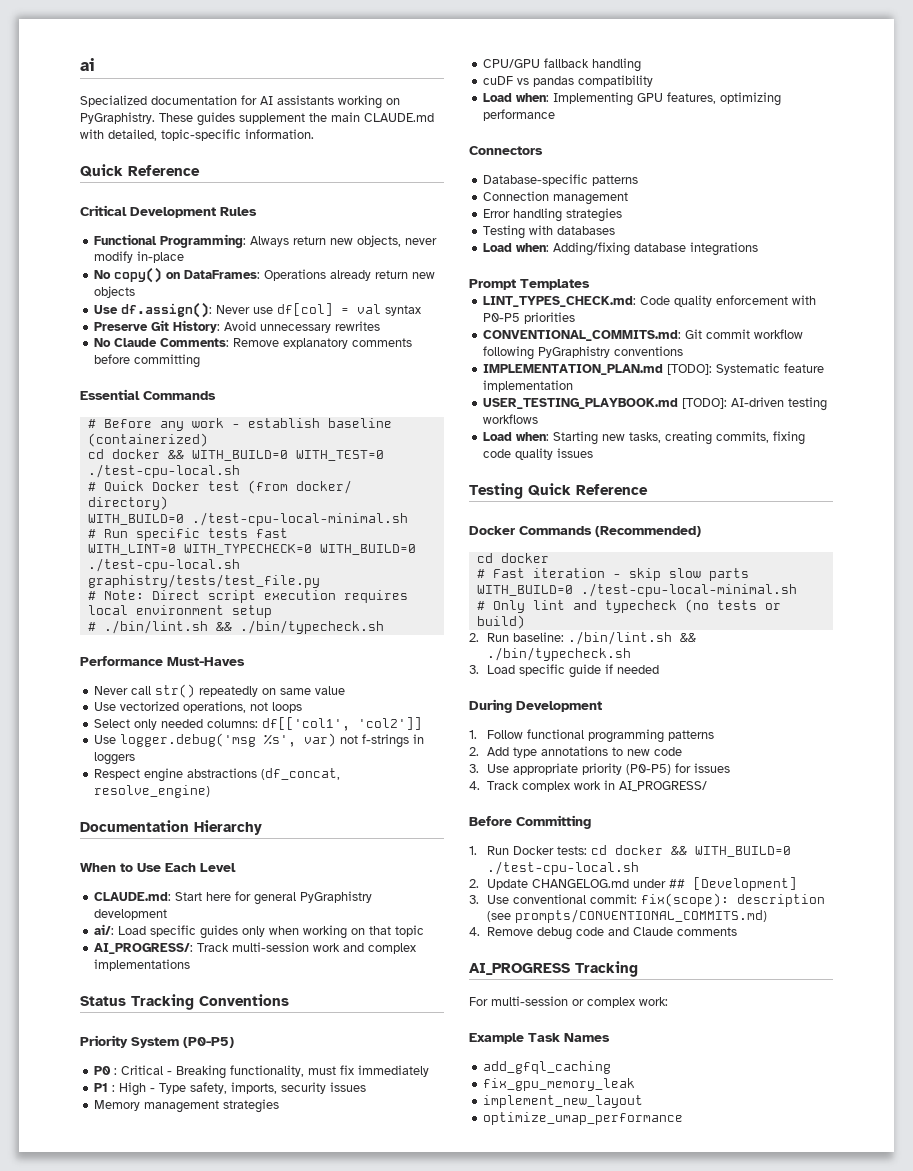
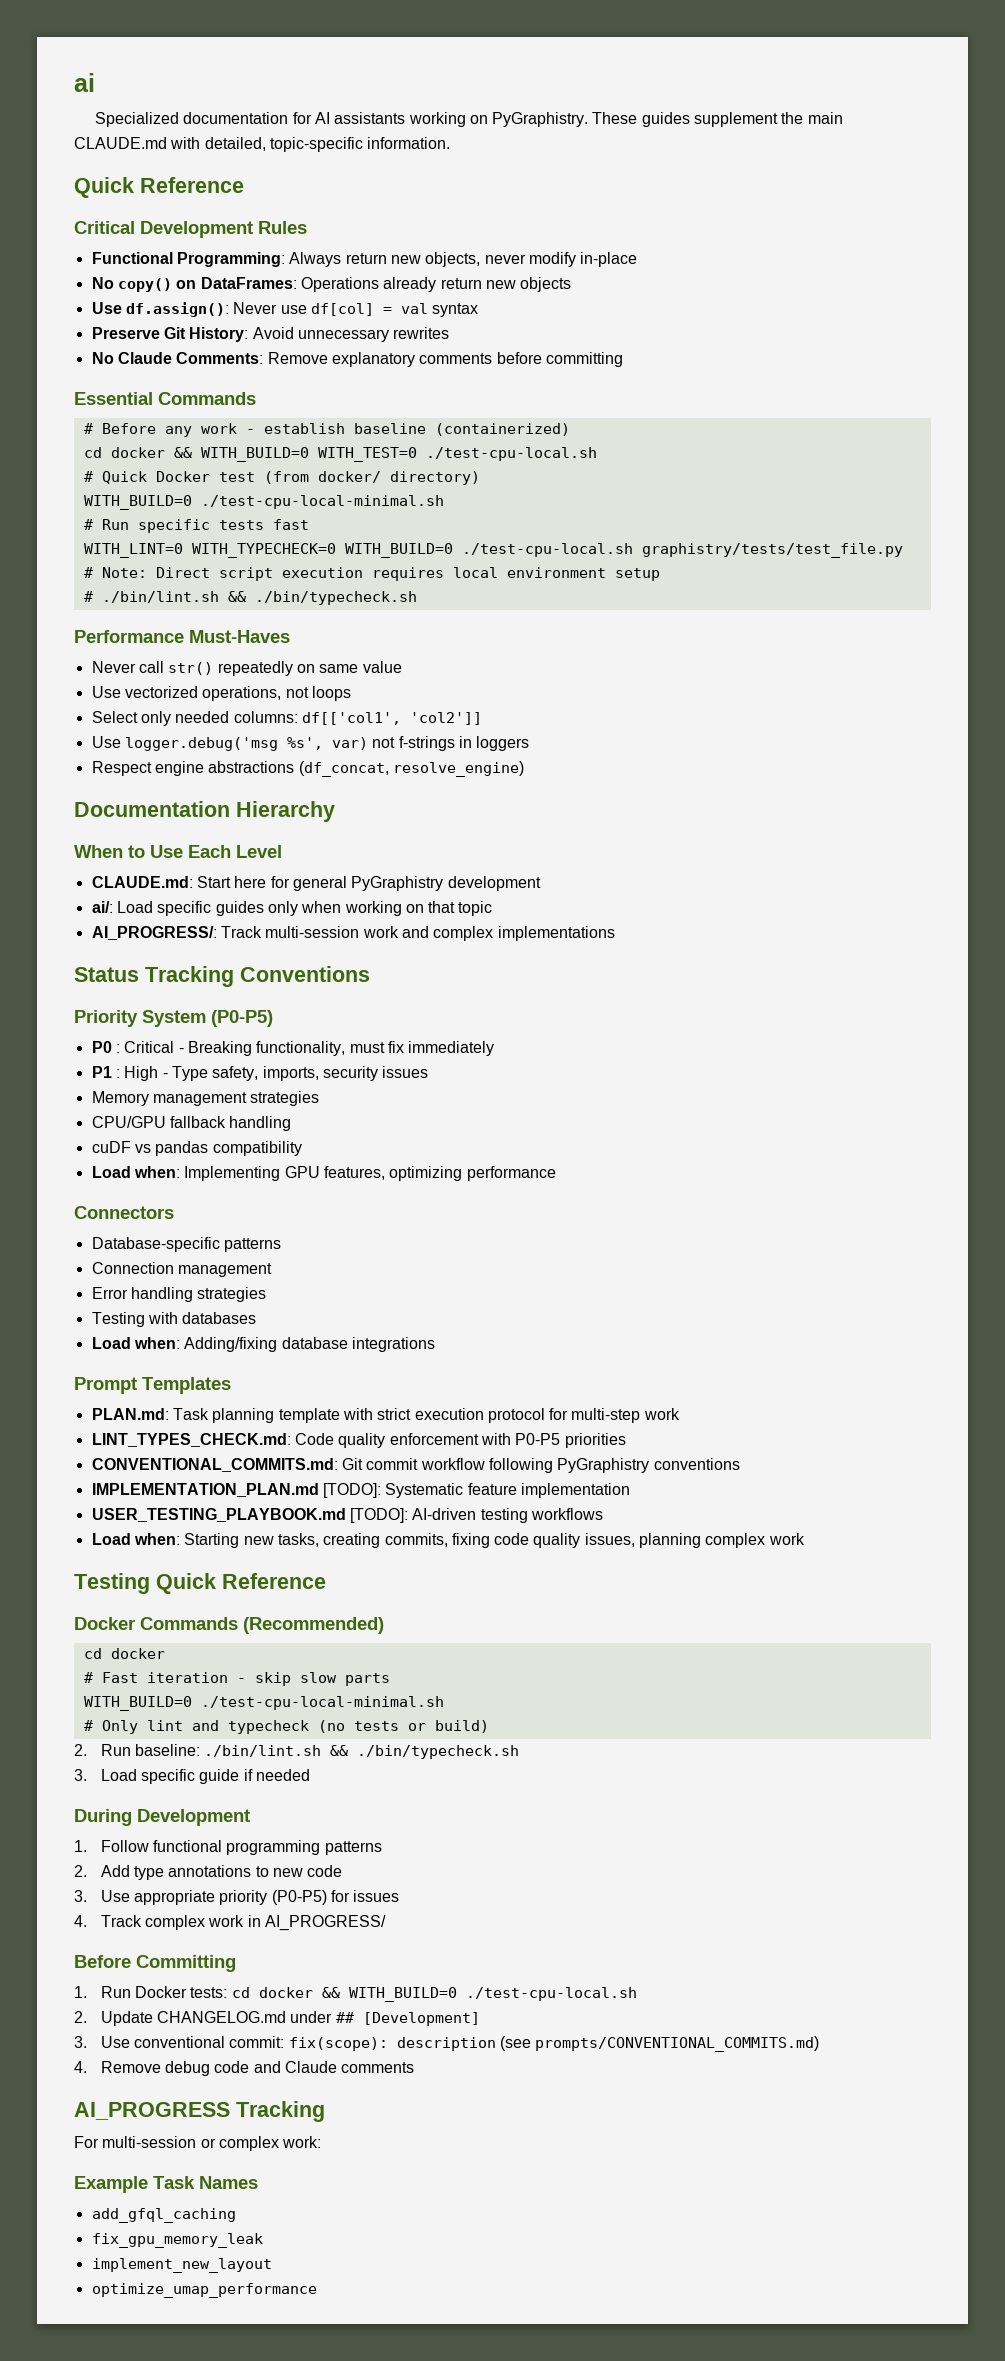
(590, 284) none -> [91,1408,680,1423] // PLAN.md: Task planning template with strict execution protocol for multi-step work
[557,448,594,458] issues -> [584,1533,805,1548] issues, planning complex work

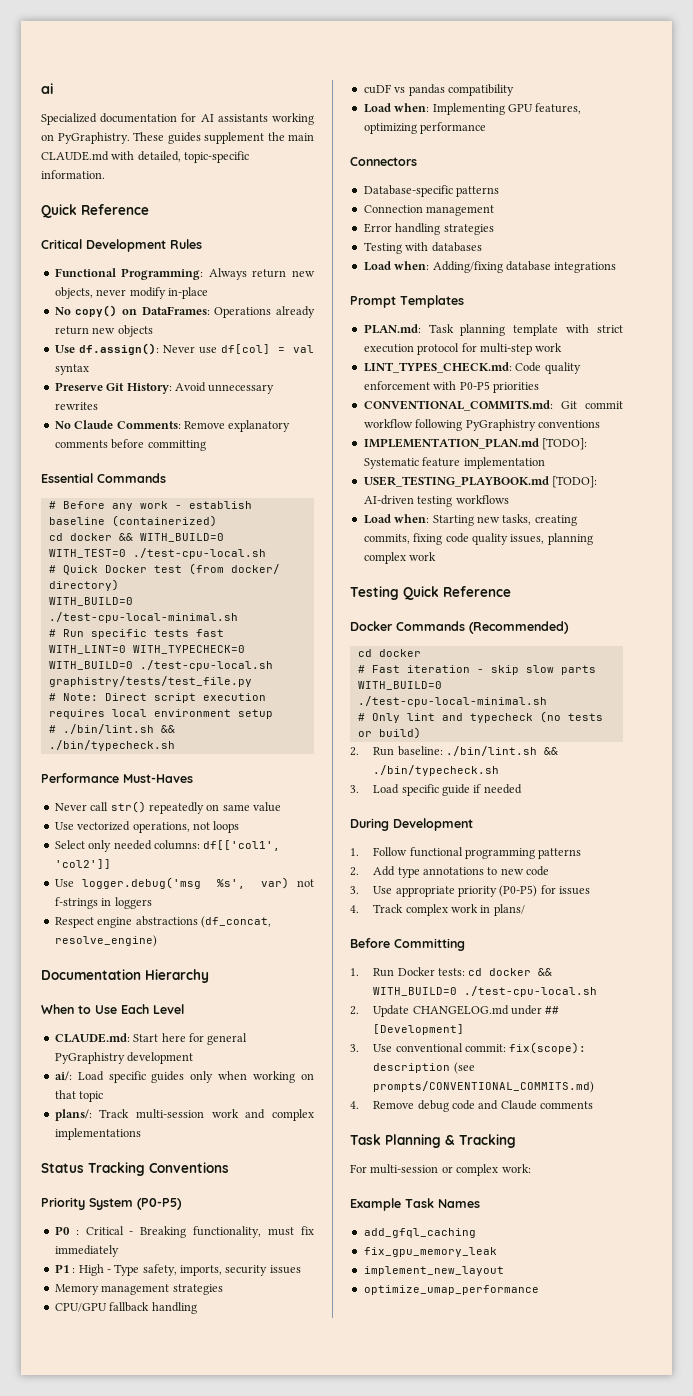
[91,926,217,940] AI_PROGRESS/: -> [54,1109,92,1121] plans/:
[264,1915,386,1931] AI_PROGRESS/ -> [493,904,525,916] plans/
[74,2102,230,2120] AI_PROGRESS -> [350,1134,455,1148] Task Planning &

